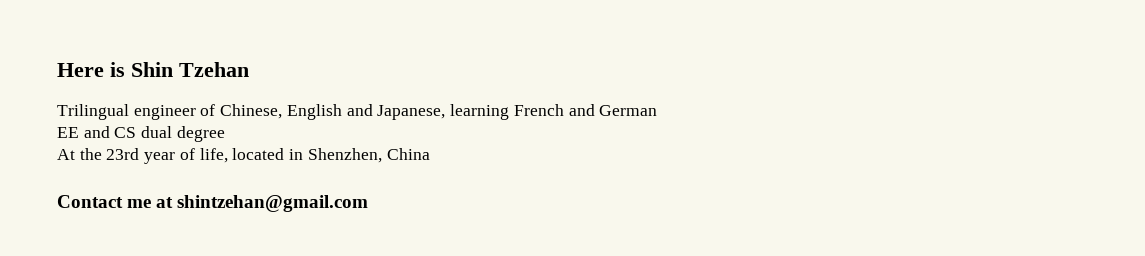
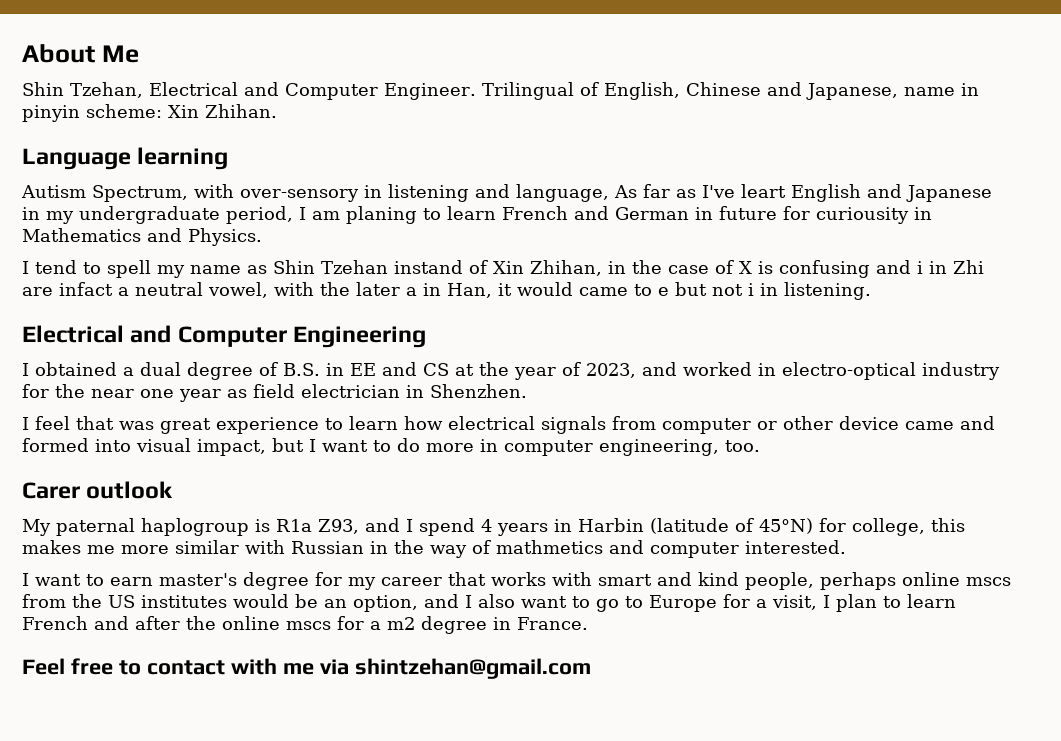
[57,62,249,77] [57,104,658,120] [57,126,225,142] [57,148,430,164] [57,195,174,208] Here is Shin Tzehan // Trilingual engineer of Chinese, English and Japanese, learning French and German // EE and CS dual degree // At the 23rd year of life, located in Shenzhen, China // Contact me at -> [22,44,139,63] [22,82,979,100] [22,104,277,122] [22,147,229,170] [21,184,992,202] [22,206,932,224] [22,228,262,246] [22,260,984,278] [22,282,871,300] [22,325,427,348] [22,362,1000,380] [22,384,527,402] [22,416,995,434] [22,438,760,456] [22,481,174,499] [22,518,965,536] [22,540,846,558] [22,572,1011,590] [22,594,956,612] [22,616,588,634] [22,658,349,675] About Me // Shin Tzehan, Electrical and Computer Engineer. Trilingual of English, Chinese and Japanese, name in pinyin scheme: Xin Zhihan. // Language learning // Autism Spectrum, with over-sensory in listening and language, As far as I've leart English and Japanese in my undergraduate period, I am planing to learn French and German in future for curiousity in Mathematics and Physics. // I tend to spell my name as Shin Tzehan instand of Xin Zhihan, in the case of X is confusing and i in Zhi are infact a neutral vowel, with the later a in Han, it would came to e but not i in listening. // Electrical and Computer Engineering // I obtained a dual degree of B.S. in EE and CS at the year of 2023, and worked in electro-optical industry for the near one year as field electrician in Shenzhen. // I feel that was great experience to learn how electrical signals from computer or other device came and formed into visual impact, but I want to do more in computer engineering, too. // Carer outlook // My paternal haplogroup is R1a Z93, and I spend 4 years in Harbin (latitude of 45°N) for college, this makes me more similar with Russian in the way of mathmetics and computer interested. // I want to earn master's degree for my career that works with smart and kind people, perhaps online mscs from the US institutes would be an option, and I also want to go to Europe for a visit, I plan to learn French and after the online mscs for a m2 degree in France. // Feel free to contact with me via

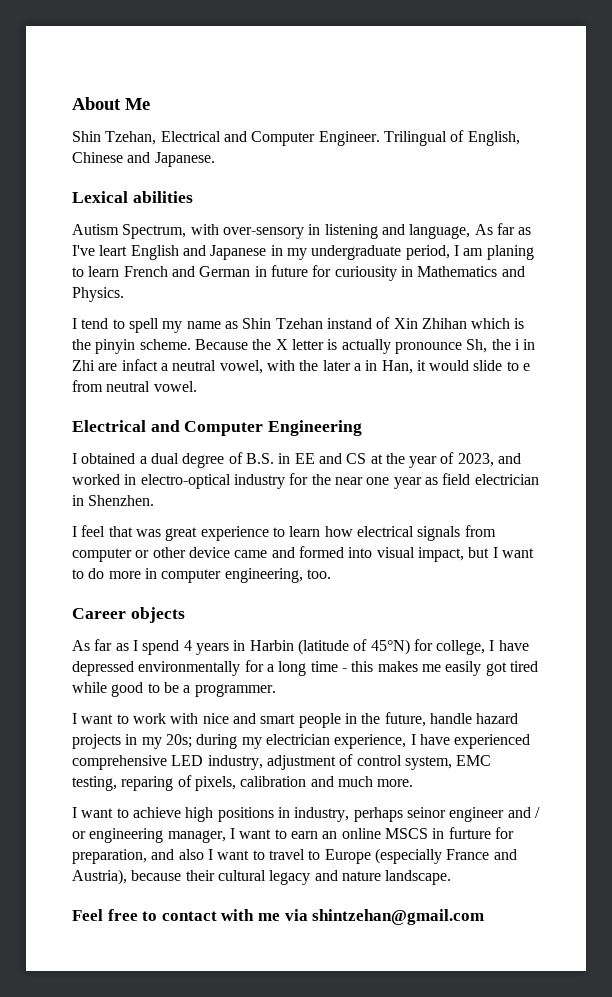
[805,83,979,100] [22,104,277,122] [22,147,229,170] Japanese, name in pinyin scheme: Xin Zhihan. // Language learning -> [154,152,215,167] [72,191,193,203] Japanese. // Lexical abilities
[530,260,911,278] Zhihan, in the case of X is confusing and -> [421,318,525,329] [72,339,511,354] Zhihan which is the pinyin scheme. Because the X letter is actually pronounce Sh, the
[579,287,628,296] came -> [473,360,503,371] slide
[675,282,871,300] but not i in listening. -> [72,380,197,392] from neutral vowel.
[22,481,174,499] [22,518,400,536] Carer outlook // My paternal haplogroup is R1a Z93, and -> [72,607,185,623] [72,639,129,651] Career objects // As far as
[931,518,965,532] [22,540,846,558] [22,572,1011,590] [22,594,956,612] [22,616,588,634] this makes me more similar with Russian in the way of mathmetics and computer interested. // I want to earn master's degree for my career that works with smart and kind people, perhaps online mscs from the US institutes would be an option, and I also want to go to Europe for a visit, I plan to learn French and after the online mscs for a m2 degree in France. -> [489,640,529,651] [72,660,538,676] [72,682,276,697] [72,712,519,728] [72,734,531,749] [72,754,492,770] [72,775,414,791] [72,807,540,822] [72,827,514,843] [72,848,517,864] [72,869,452,885] I have depressed environmentally for a long time - this makes me easily got tired while good to be a programmer. // I want to work with nice and smart people in the future, handle hazard projects in my 20s; during my electrician experience, I have experienced comprehensive LED industry, adjustment of control system, EMC testing, reparing of pixels, calibration and much more. // I want to achieve high positions in industry, perhaps seinor engineer and / or engineering manager, I want to earn an online MSCS in furture for preparation, and also I want to travel to Europe (especially France and Austria), because their cultural legacy and nature landscape.

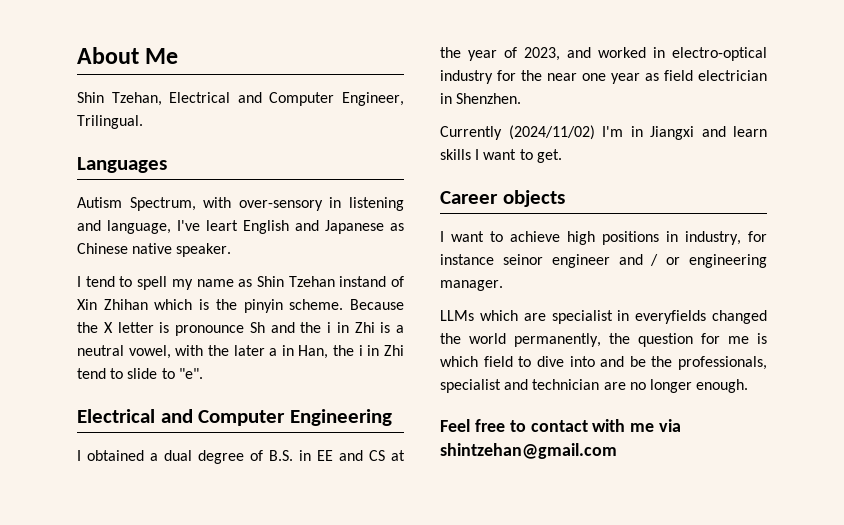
[318,130,520,146] [72,152,215,167] [72,191,193,203] Engineer. Trilingual of English, Chinese and Japanese. // Lexical abilities -> [342,92,404,106] [77,115,143,129] [77,157,167,173] Engineer, Trilingual. // Languages
[474,223,532,235] As far as -> (171, 227) none
[270,245,534,260] [72,265,525,281] [72,287,124,302] in my undergraduate period, I am planing to learn French and German in future for curiousity in Mathematics and Physics. -> [390,223,404,231] [77,243,232,257] as Chinese native speaker.
[341,339,536,354] [72,359,158,371] actually pronounce Sh, the i in Zhi are infact -> [175,322,391,336] pronounce Sh and the i in Zhi is
[416,360,531,371] [72,380,197,392] it would slide to e from neutral vowel. -> [333,345,404,356] [77,368,203,379] the i in Zhi tend to slide to "e".
[72,525,496,541] [72,546,534,562] [72,568,331,583] [72,607,185,623] [72,639,529,655] [72,660,538,676] [72,682,276,697] [72,712,519,728] [72,734,531,749] [72,754,492,770] [72,775,414,791] I feel that was great experience to learn how electrical signals from computer or other device came and formed into visual impact, but I want to do more in computer engineering, too. // Career objects // As far as I spend 4 years in Harbin (latitude of 45°N) for college, I have depressed environmentally for a long time - this makes me easily got tired while good to be a programmer. // I want to work with nice and smart people in the future, handle hazard projects in my 20s; during my electrician experience, I have experienced comprehensive LED industry, adjustment of control system, EMC testing, reparing of pixels, calibration and much more. -> [440,125,767,140] [440,149,562,163] [440,190,565,207] Currently (2024/11/02) I'm in Jiangxi and learn skills I want to get. // Career objects
[353,807,403,822] perhaps -> [748,231,767,242] [440,254,494,265] for instance
[167,827,514,843] [72,848,517,864] [72,869,452,885] manager, I want to earn an online MSCS in furture for preparation, and also I want to travel to Europe (especially France and Austria), because their cultural legacy and nature landscape. -> [440,280,503,291] [440,310,767,324] [440,333,767,347] [440,356,767,370] [440,379,749,393] manager. // LLMs which are specialist in everyfields changed the world permanently, the question for me is which field to dive into and be the professionals, specialist and technician are no longer enough.

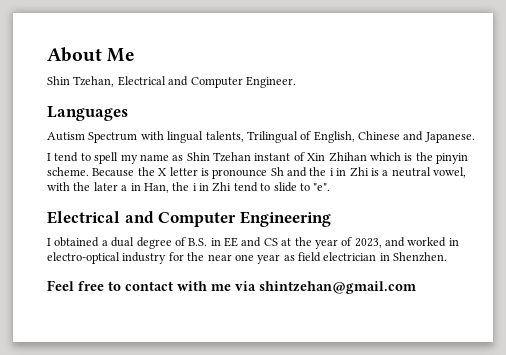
[342,92,404,106] [77,115,143,129] Engineer, Trilingual. -> [245,76,296,88] Engineer.
[129,197,404,211] [77,220,404,234] [77,243,232,257] Spectrum, with over-sensory in listening and language, I've leart English and Japanese as Chinese native speaker. -> [88,131,475,143] Spectrum with lingual talents, Trilingual of English, Chinese and Japanese.
[339,276,387,287] instand -> [254,153,291,161] instant
[440,125,767,140] [440,149,562,163] [440,190,565,207] [440,231,767,245] [440,254,767,268] [440,280,503,291] [440,310,767,324] [440,333,767,347] [440,356,767,370] [440,379,749,393] // Currently (2024/11/02) I'm in Jiangxi and learn skills I want to get. // Career objects // I want to achieve high positions in industry, for instance seinor engineer and / or engineering manager. // LLMs which are specialist in everyfields changed the world permanently, the question for me is which field to dive into and be the professionals, specialist and technician are no longer enough. -> (448, 257) none

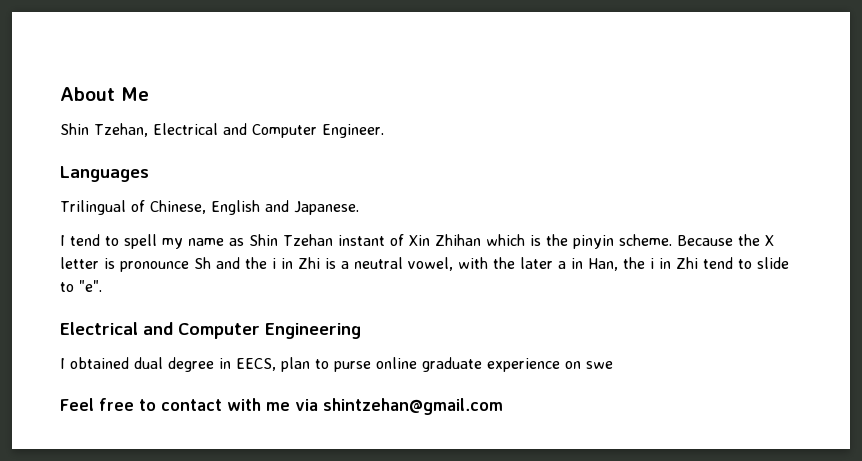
[47,131,400,143] Autism Spectrum with lingual talents, Trilingual of English, Chinese -> [60,200,260,215] Trilingual of Chinese, English
[101,240,108,246] a -> (129, 363) none
[174,237,459,249] [47,252,448,264] of B.S. in EE and CS at the year of 2023, and worked in electro-optical industry for the near one year as field electrician in Shenzhen. -> [219,357,613,372] in EECS, plan to purse online graduate experience on swe

